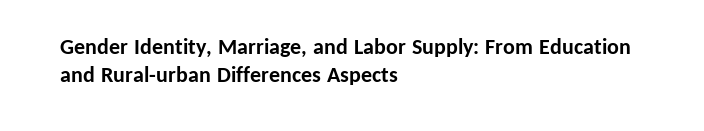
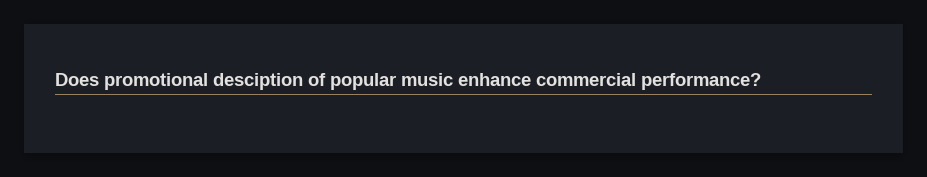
[60,38,631,58] [60,66,398,85] Gender Identity, Marriage, and Labor Supply: From Education and Rural-urban Differences Aspects -> [55,73,761,90] Does promotional desciption of popular music enhance commercial performance?

